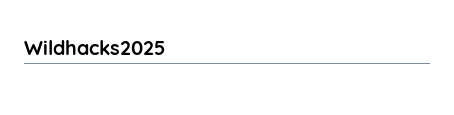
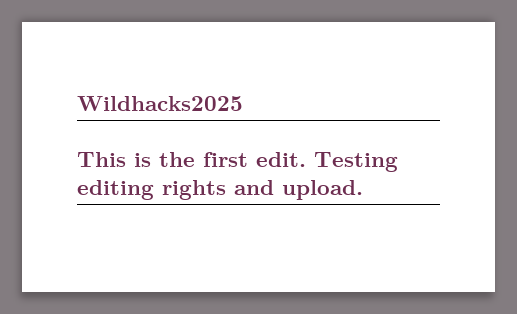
(166, 47) none -> [77,152,398,172] [77,180,363,200] // This is the first edit. Testing editing rights and upload.

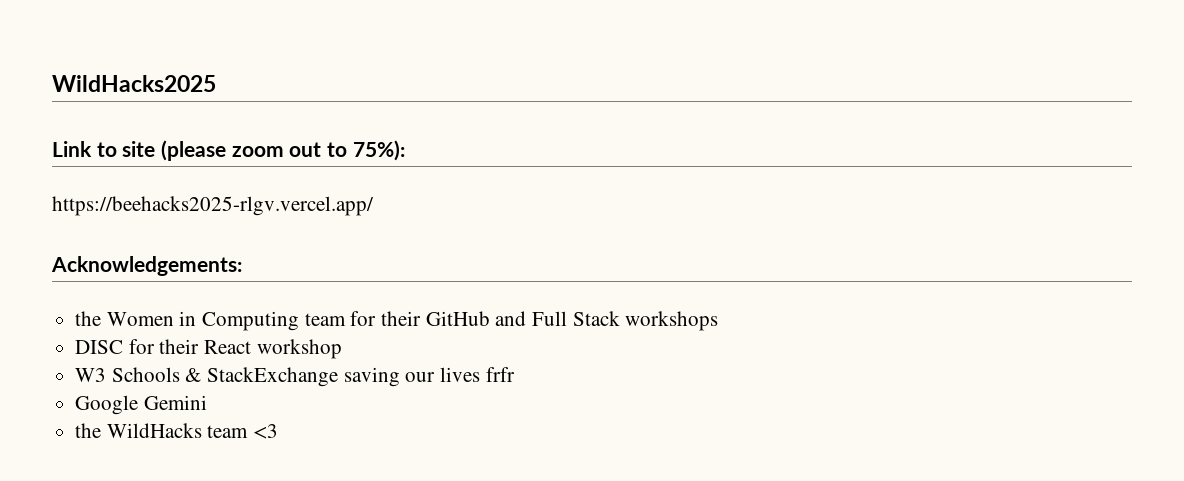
[77,96,243,111] [77,152,398,172] [77,180,363,200] Wildhacks2025 // This is the first edit. Testing editing rights and upload. -> [52,75,216,92] [52,140,405,161] [52,196,374,216] [51,256,242,276] [75,311,719,331] [75,339,342,359] [75,367,515,387] [75,395,207,415] [75,423,279,439] WildHacks2025 // Link to site (please zoom out to 75%): // https://beehacks2025-rlgv.vercel.app/ // Acknowledgements: // the Women in Computing team for their GitHub and Full Stack workshops // DISC for their React workshop // W3 Schools & StackExchange saving our lives frfr // Google Gemini // the WildHacks team <3

